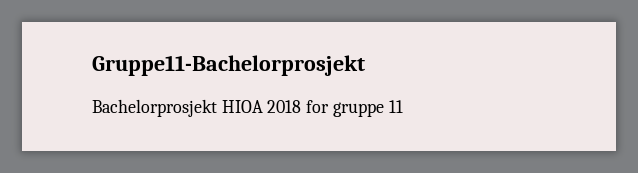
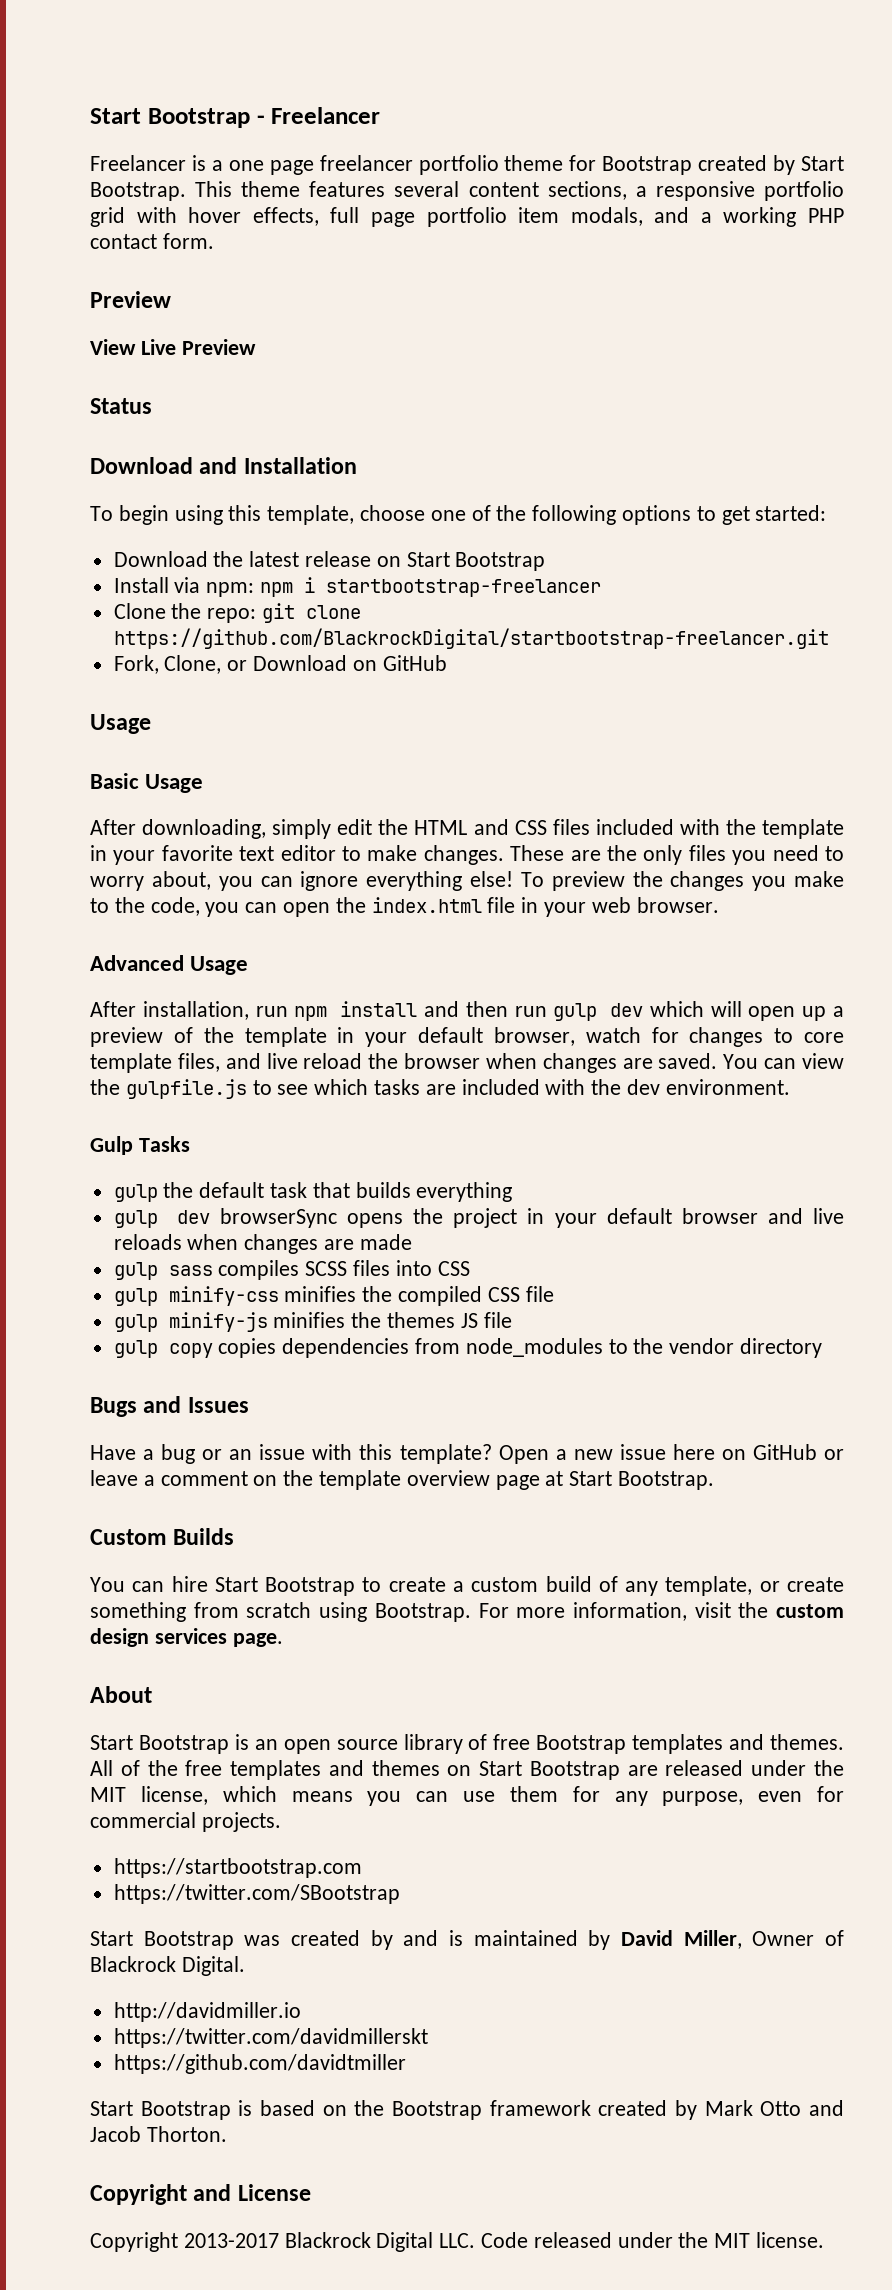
[92,55,365,76] [92,99,403,117] Gruppe11-Bachelorprosjekt // Bachelorprosjekt HIOA 2018 for gruppe 11 -> [90,107,381,128] [90,155,844,175] [90,181,844,201] [90,207,844,227] [90,233,214,249] [90,291,171,308] [90,339,256,355] [90,398,152,414] [90,457,357,474] [90,505,827,525] [113,551,546,571] [113,577,602,597] [113,603,362,623] [113,628,829,649] [113,655,447,674] [90,714,151,734] [90,773,204,793] [90,819,844,839] [90,845,844,865] [90,871,844,891] [90,897,719,917] [90,955,249,975] [90,1001,845,1021] [90,1027,844,1047] [90,1053,844,1073] [90,1079,790,1099] [90,1136,190,1155] [113,1182,513,1202] [113,1208,845,1228] [113,1234,412,1254] [113,1260,470,1280] [113,1286,554,1306] [113,1312,512,1332] [113,1338,823,1358] [90,1396,249,1417] [90,1444,844,1464] [90,1470,715,1490] [90,1528,235,1545] [90,1576,845,1596] [90,1602,844,1622] [90,1628,283,1647] [90,1686,152,1703] [90,1734,844,1754] [90,1760,844,1780] [90,1786,844,1806] [90,1812,281,1832] [113,1858,362,1878] [113,1884,400,1904] [90,1930,844,1950] [90,1956,245,1976] [113,2002,301,2022] [113,2028,428,2048] [113,2054,406,2074] [90,2100,844,2120] [90,2126,227,2142] [90,2184,311,2205] [90,2232,825,2252] Start Bootstrap - Freelancer // Freelancer is a one page freelancer portfolio theme for Bootstrap created by Start Bootstrap. This theme features several content sections, a responsive portfolio grid with hover effects, full page portfolio item modals, and a working PHP contact form. // Preview // View Live Preview // Status // Download and Installation // To begin using this template, choose one of the following options to get started: // Download the latest release on Start Bootstrap // Install via npm: npm i startbootstrap-freelancer // Clone the repo: git clone https://github.com/BlackrockDigital/startbootstrap-freelancer.git // Fork, Clone, or Download on GitHub // Usage // Basic Usage // After downloading, simply edit the HTML and CSS files included with the template in your favorite text editor to make changes. These are the only files you need to worry about, you can ignore everything else! To preview the changes you make to the code, you can open the index.html file in your web browser. // Advanced Usage // After installation, run npm install and then run gulp dev which will open up a preview of the template in your default browser, watch for changes to core template files, and live reload the browser when changes are saved. You can view the gulpfile.js to see which tasks are included with the dev environment. // Gulp Tasks // gulp the default task that builds everything // gulp dev browserSync opens the project in your default browser and live reloads when changes are made // gulp sass compiles SCSS files into CSS // gulp minify-css minifies the compiled CSS file // gulp minify-js minifies the themes JS file // gulp copy copies dependencies from node_modules to the vendor directory // Bugs and Issues // Have a bug or an issue with this template? Open a new issue here on GitHub or leave a comment on the template overview page at Start Bootstrap. // Custom Builds // You can hire Start Bootstrap to create a custom build of any template, or create something from scratch using Bootstrap. For more information, visit the custom design services page. // About // Start Bootstrap is an open source library of free Bootstrap templates and themes. All of the free templates and themes on Start Bootstrap are released under the MIT license, which means you can use them for any purpose, even for commercial projects. // https://startbootstrap.com // https://twitter.com/SBootstrap // Start Bootstrap was created by and is maintained by David Miller, Owner of Blackrock Digital. // http://davidmiller.io // https://twitter.com/davidmillerskt // https://github.com/davidtmiller // Start Bootstrap is based on the Bootstrap framework created by Mark Otto and Jacob Thorton. // Copyright and License // Copyright 2013-2017 Blackrock Digital LLC. Code released under the MIT license.

